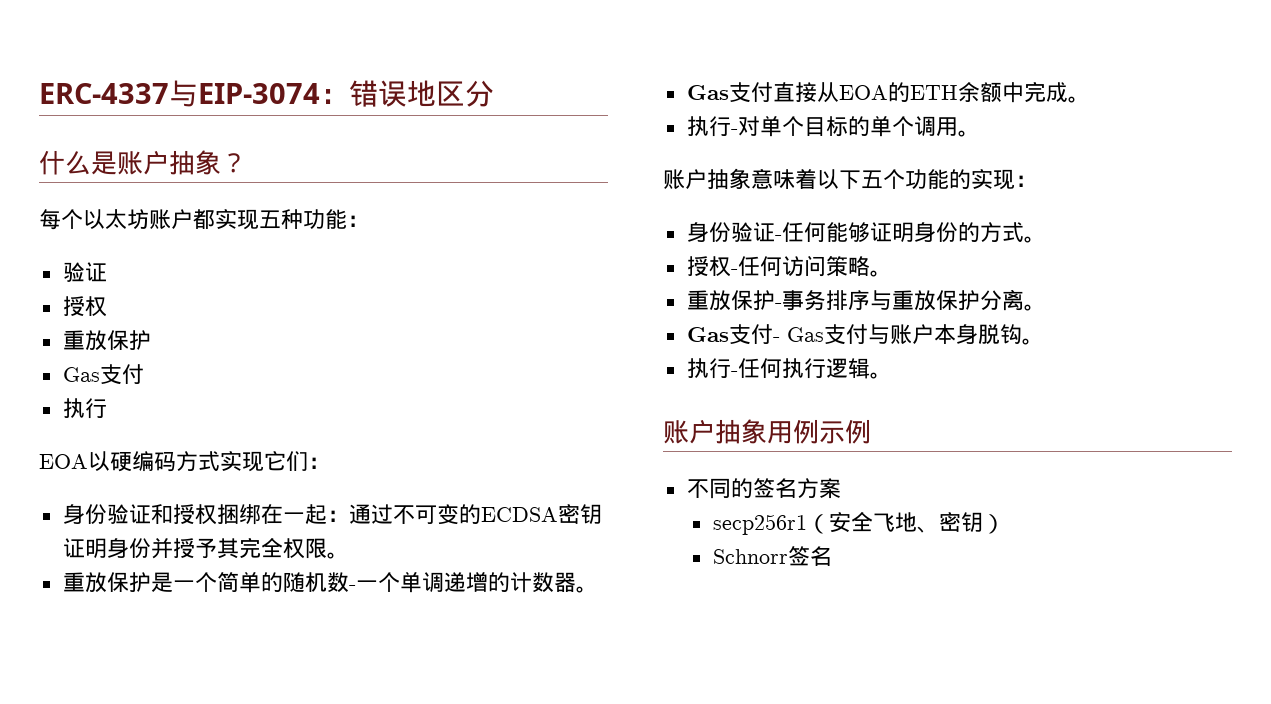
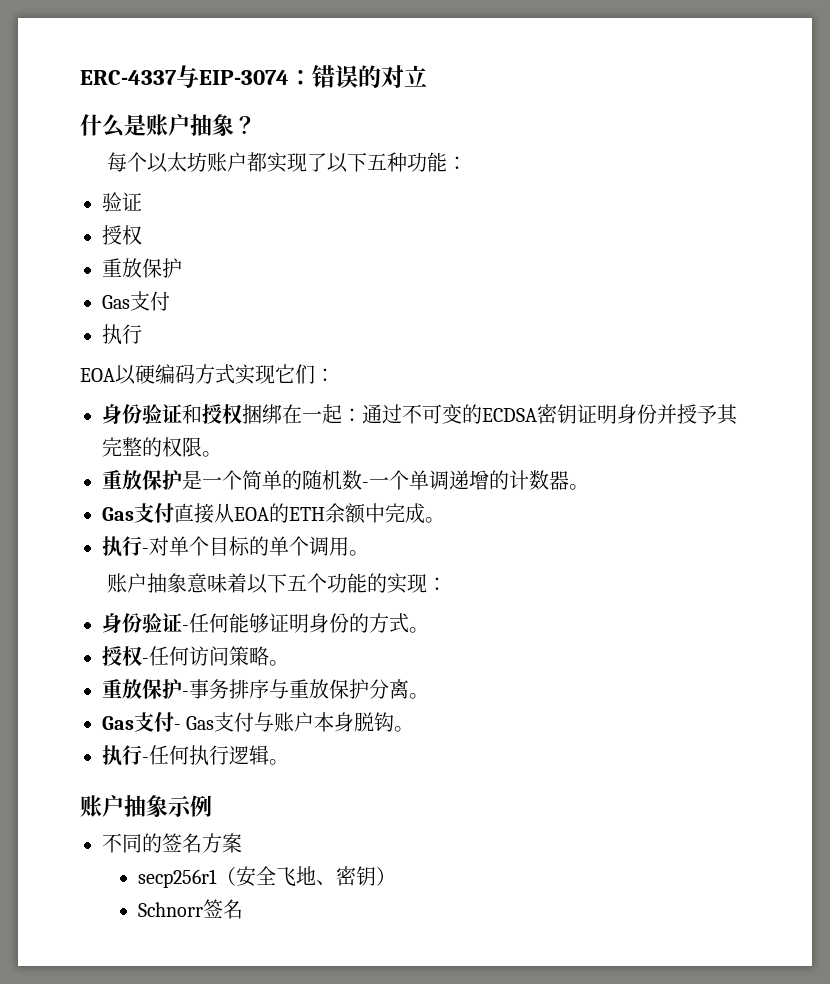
[407,80,494,107] 地区分 -> [358,65,427,88] 的对立
(259, 219) none -> [306,152,367,173] 了以下
[260,538,283,558] 全 -> [122,437,162,457] 整的
[767,419,819,444] 用例 -> (168, 806) none

